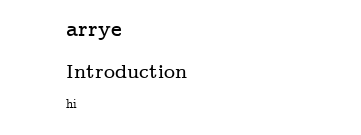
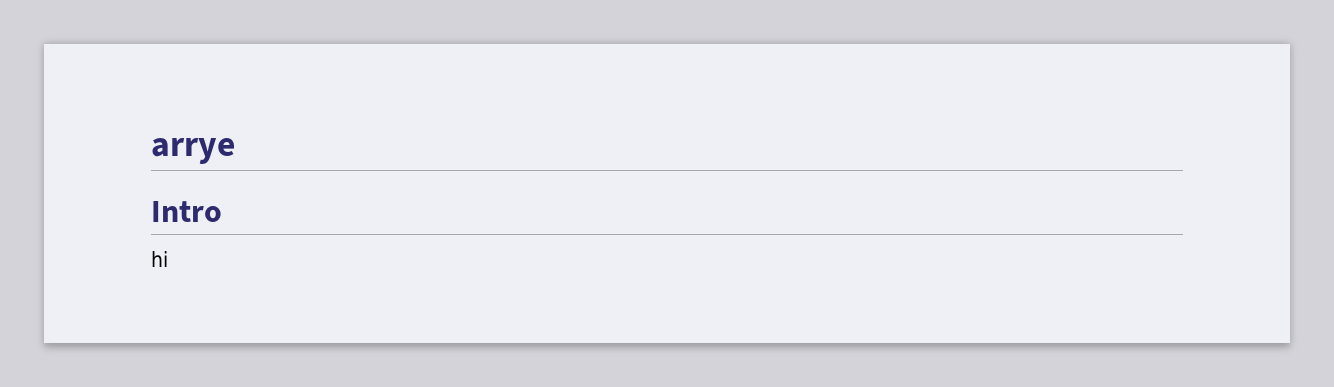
[66,65,187,78] Introduction -> [151,201,222,222] Intro

